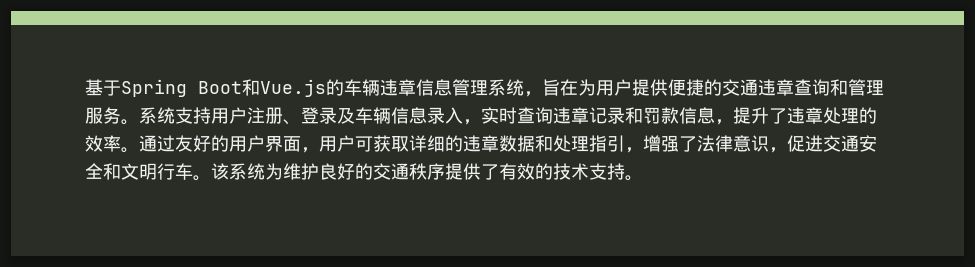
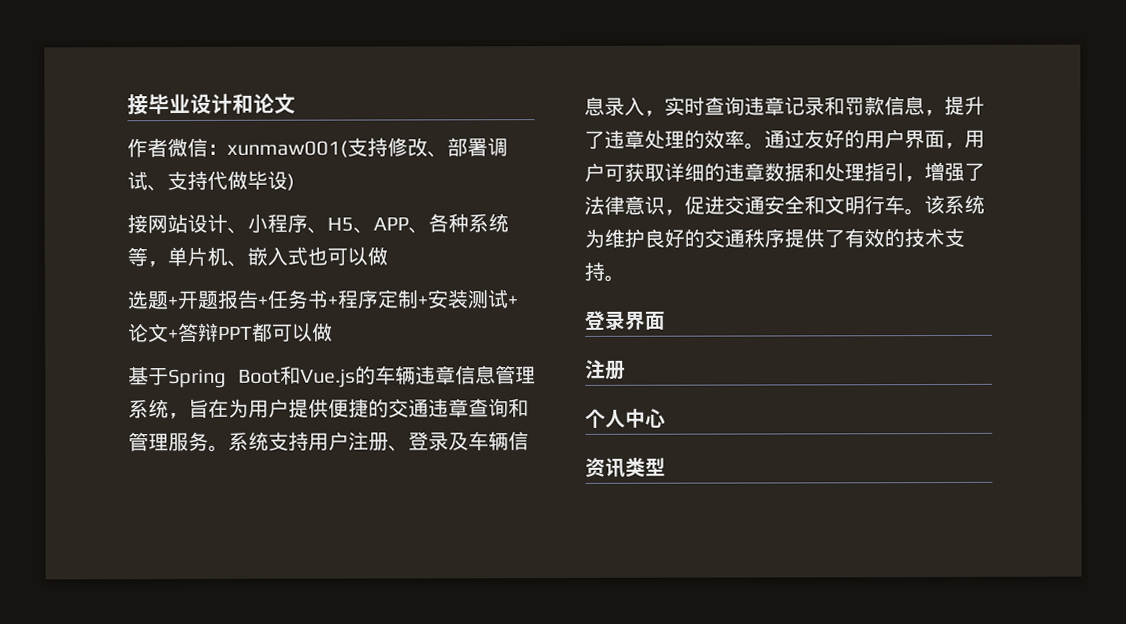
(85, 87) none -> [127,93,296,116] [127,137,508,158] [127,170,295,192] [127,213,509,234] [127,246,388,268] [127,289,518,310] [128,322,333,343] 接毕业设计和论文 // 作者微信：xunmaw001(支持修改、部署调试、支持代做毕设) // 接网站设计、小程序、H5、APP、各种系统等，单片机、嵌入式也可以做 // 选题+开题报告+任务书+程序定制+安装测试+论文+答辩PPT都可以做 //
(643, 178) none -> [584,310,666,331] [585,359,626,380] [585,408,666,428] [585,457,666,478] // 登录界面 // 注册 // 个人中心 // 资讯类型

